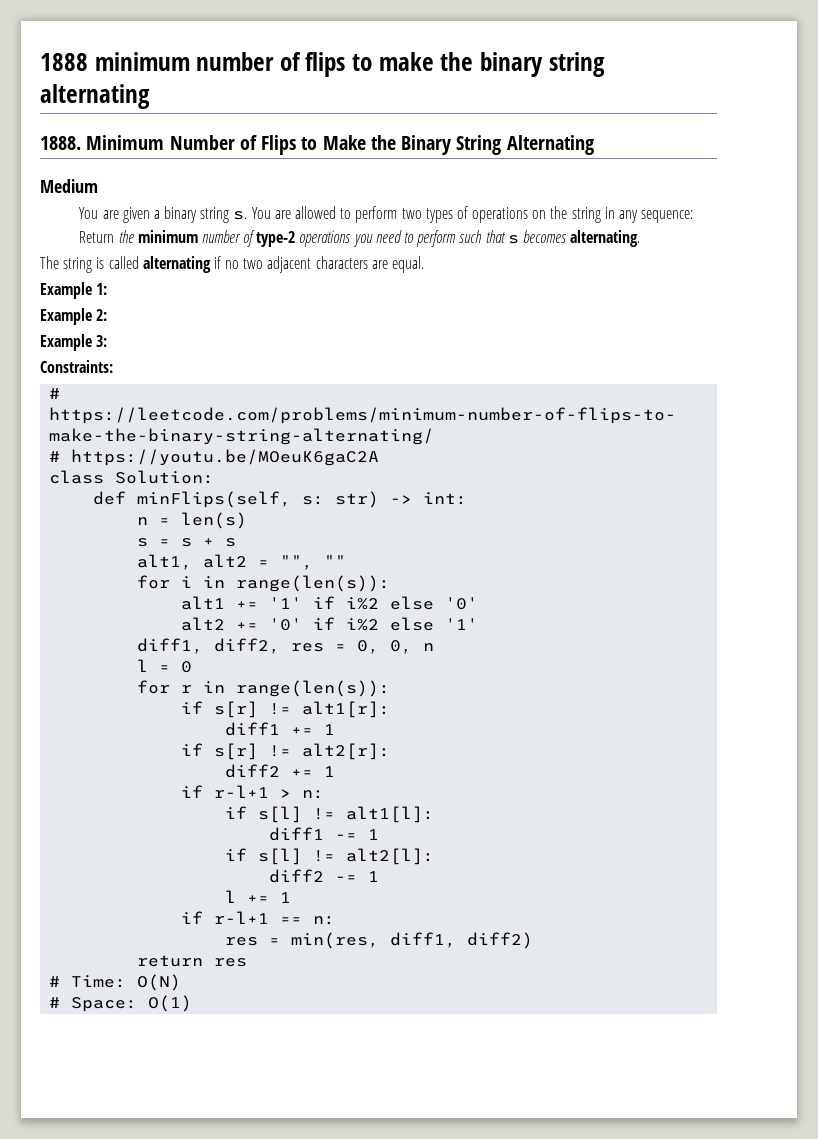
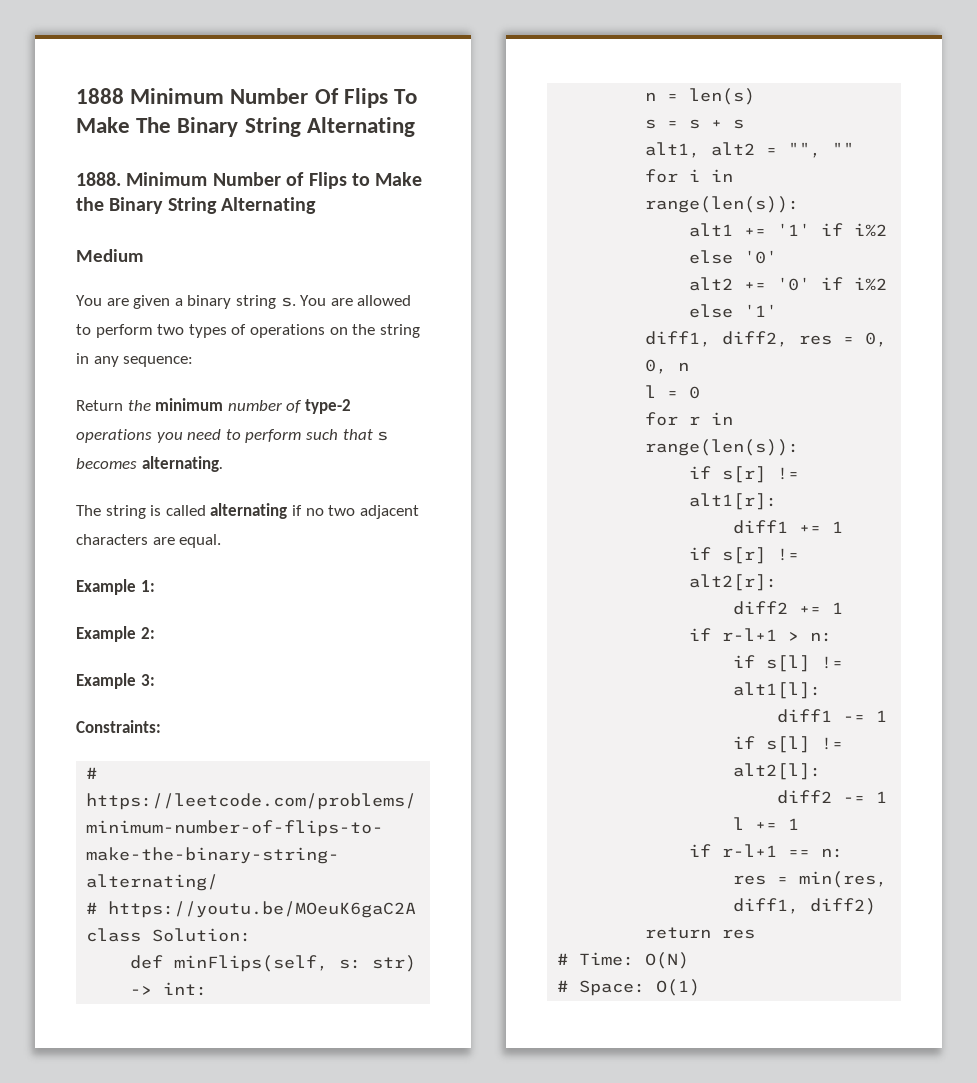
[94,52,605,77] [40,84,150,109] minimum number of flips to make the binary string alternating -> [130,88,418,108] [76,117,415,137] Minimum Number Of Flips To Make The Binary String Alternating

